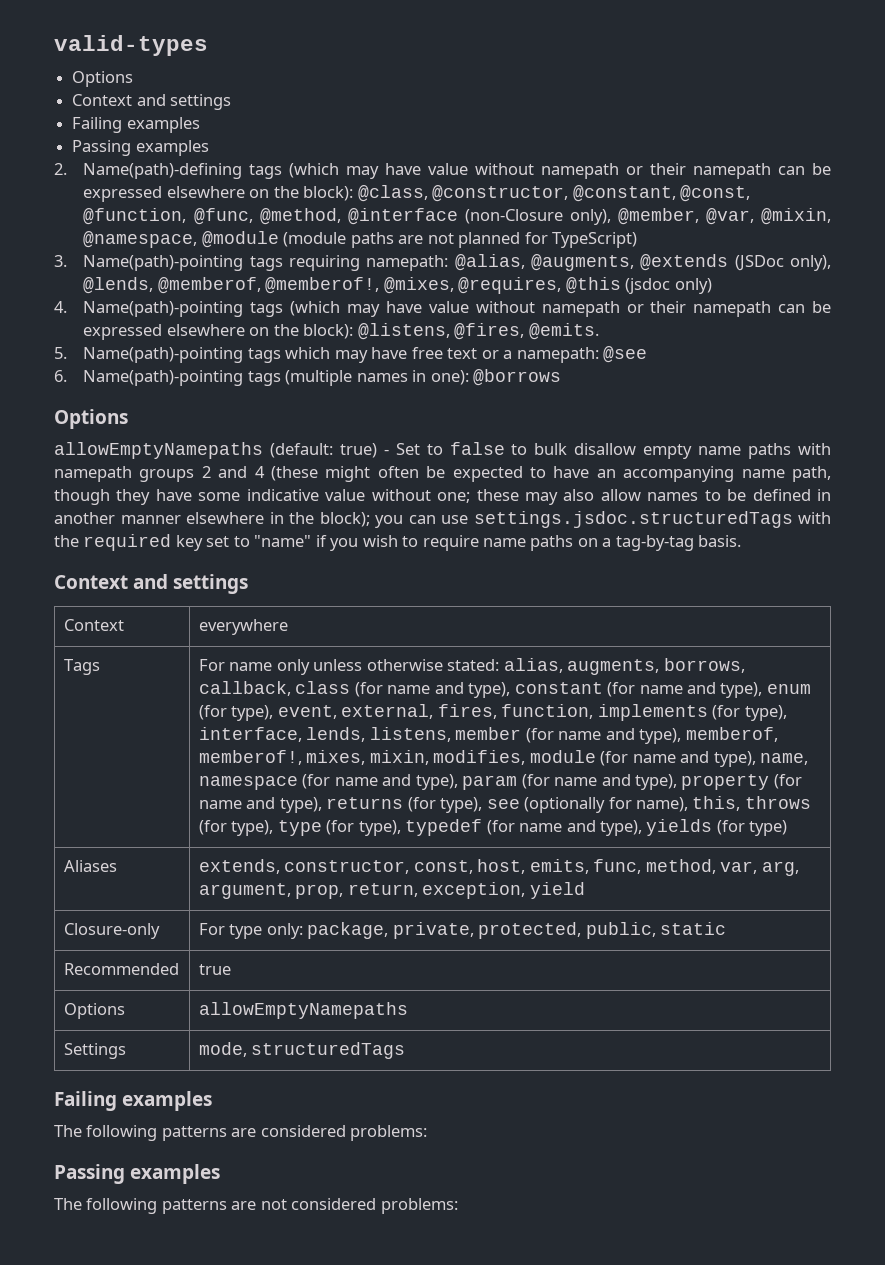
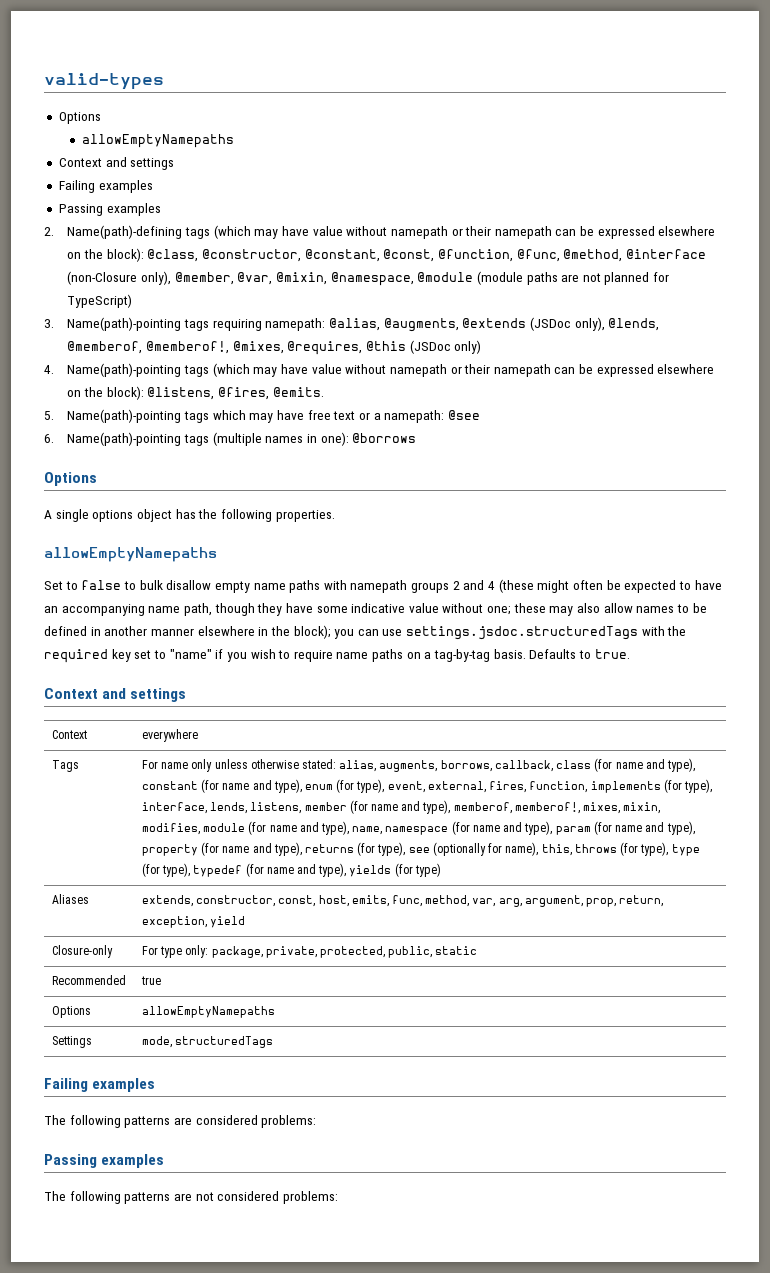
(134, 79) none -> [82,134,235,148] // allowEmptyNamepaths
[625,278,671,294] (jsdoc -> [409,340,451,354] (JSDoc
[54,442,389,459] allowEmptyNamepaths (default: true) - -> [44,509,335,522] [44,547,217,562] A single options object has the following properties. // allowEmptyNamepaths //
(742, 541) none -> [529,649,630,659] Defaults to true.

